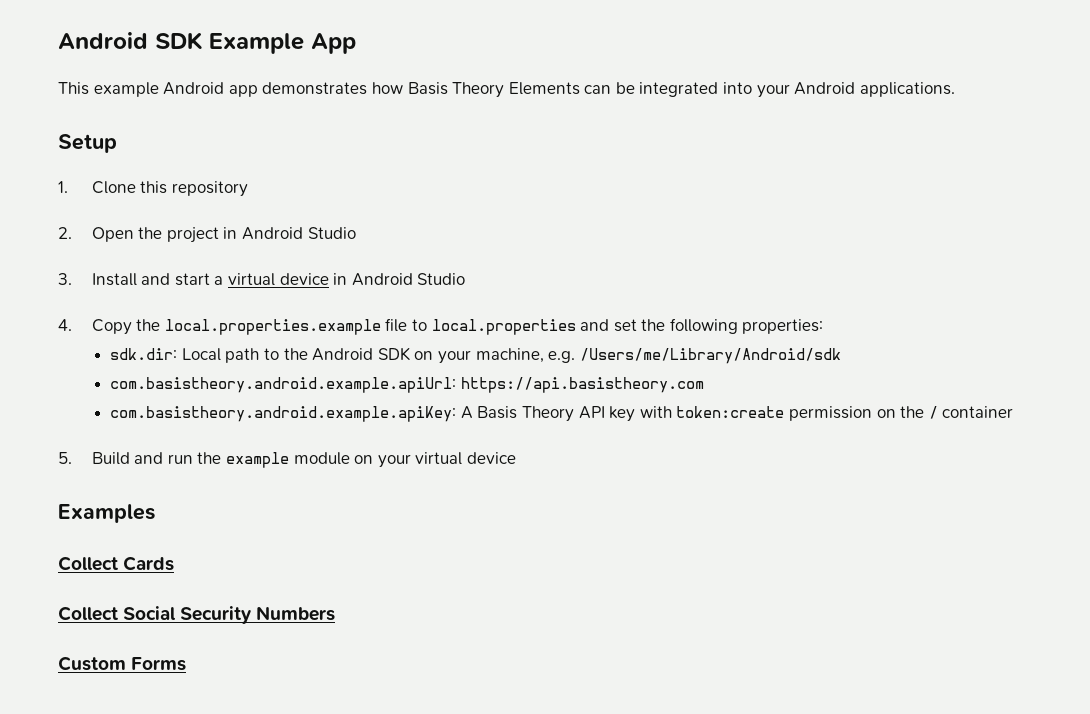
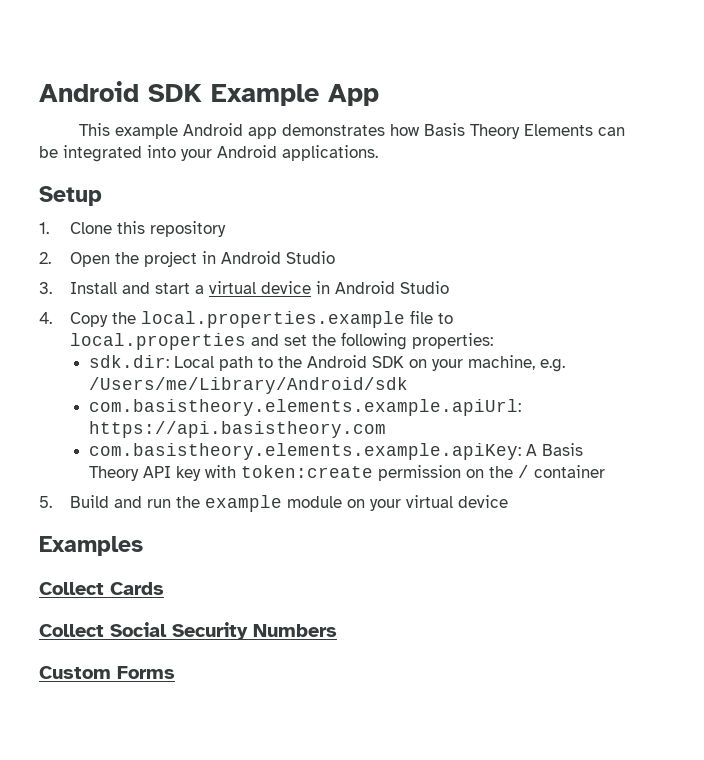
[110,377,457,393] com.basistheory.android.example.apiUrl: -> [88,399,521,416] com.basistheory.elements.example.apiUrl:
[110,406,457,422] com.basistheory.android.example.apiKey: -> [88,443,521,460] com.basistheory.elements.example.apiKey:

